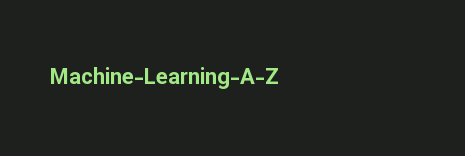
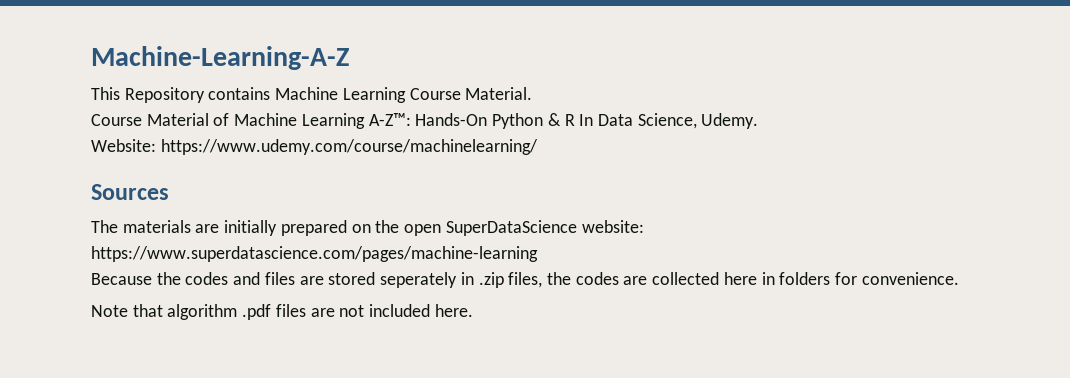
(279, 78) none -> [91,87,533,103] [91,113,759,129] [91,139,538,155] [91,184,169,200] [91,220,644,236] [91,246,538,262] [91,272,959,288] [91,304,473,320] // This Repository contains Machine Learning Course Material. // Course Material of Machine Learning A-Z™: Hands-On Python & R In Data Science, Udemy. // Website: https://www.udemy.com/course/machinelearning/ // Sources // The materials are initially prepared on the open SuperDataScience website: https://www.superdatascience.com/pages/machine-learning // Because the codes and files are stored seperately in .zip files, the codes are collected here in folders for convenience. // Note that algorithm .pdf files are not included here.

